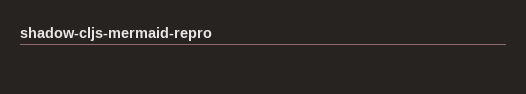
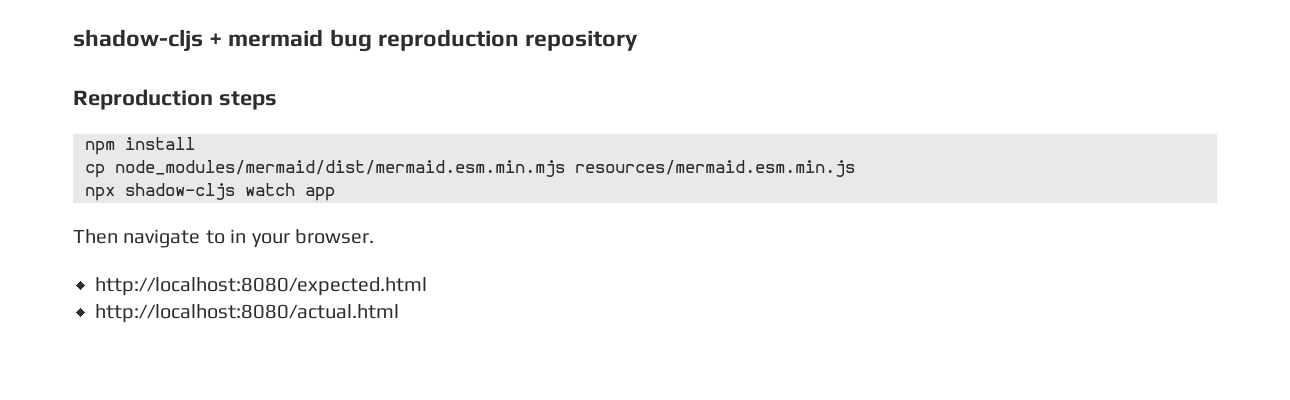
[20,27,212,41] shadow-cljs-mermaid-repro -> [73,29,639,52] [73,89,277,110] [85,137,195,155] [85,160,855,178] [85,183,335,201] [73,229,374,248] [95,277,427,296] [95,304,399,323] shadow-cljs + mermaid bug reproduction repository // Reproduction steps // npm install // cp node_modules/mermaid/dist/mermaid.esm.min.mjs resources/mermaid.esm.min.js // npx shadow-cljs watch app // Then navigate to in your browser. // http://localhost:8080/expected.html // http://localhost:8080/actual.html

